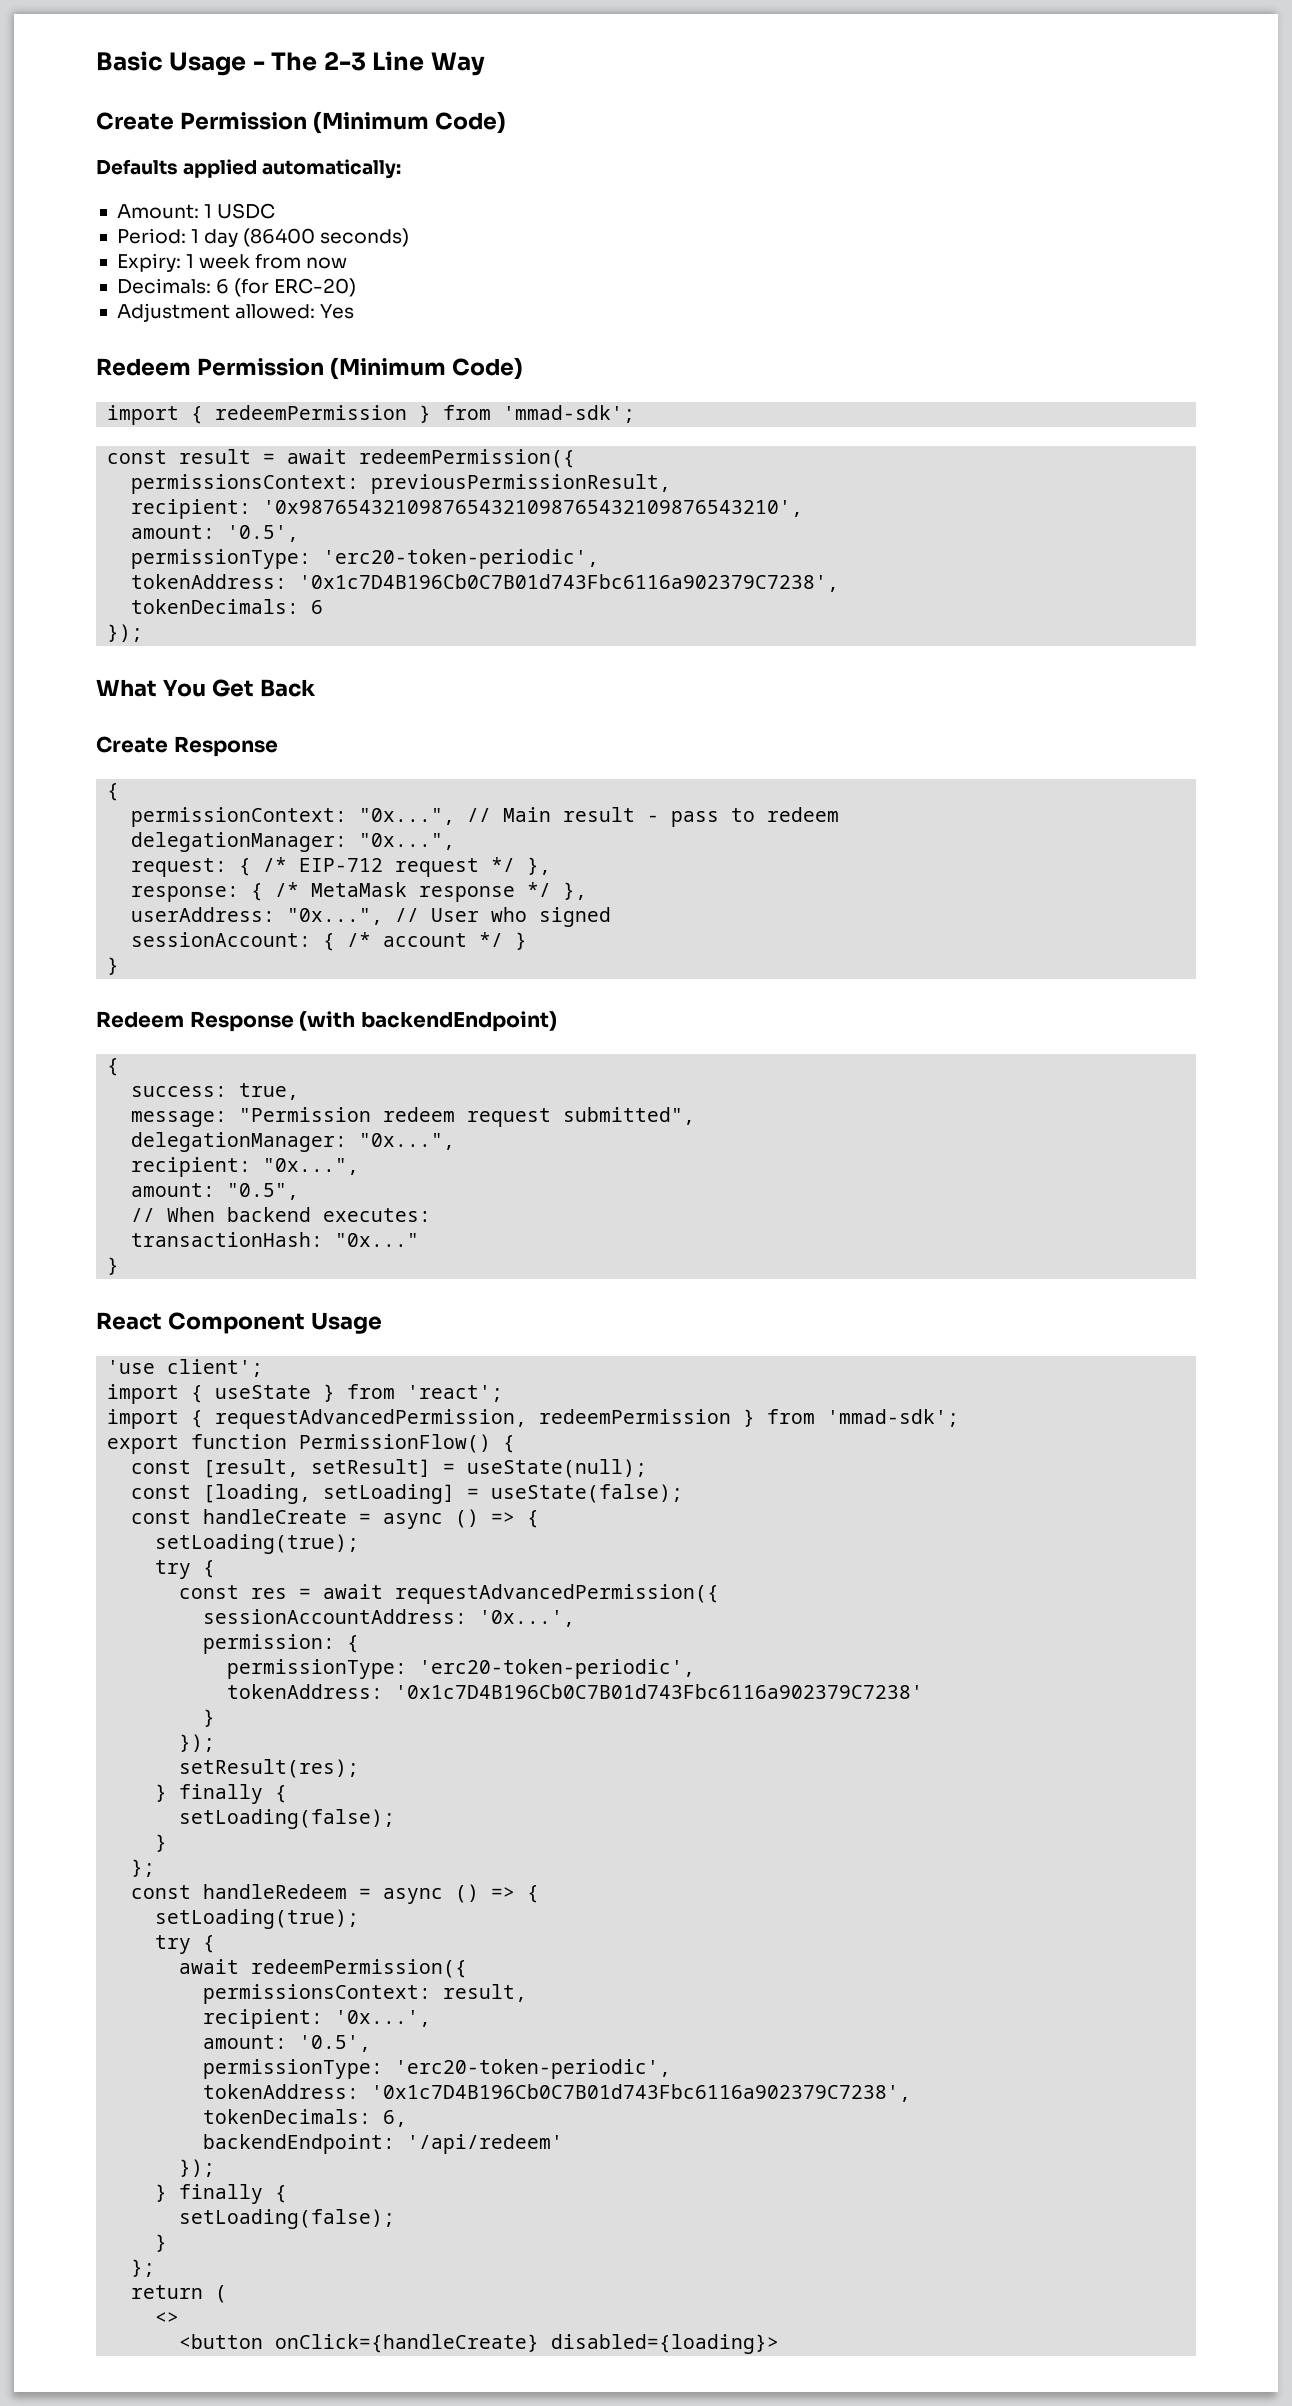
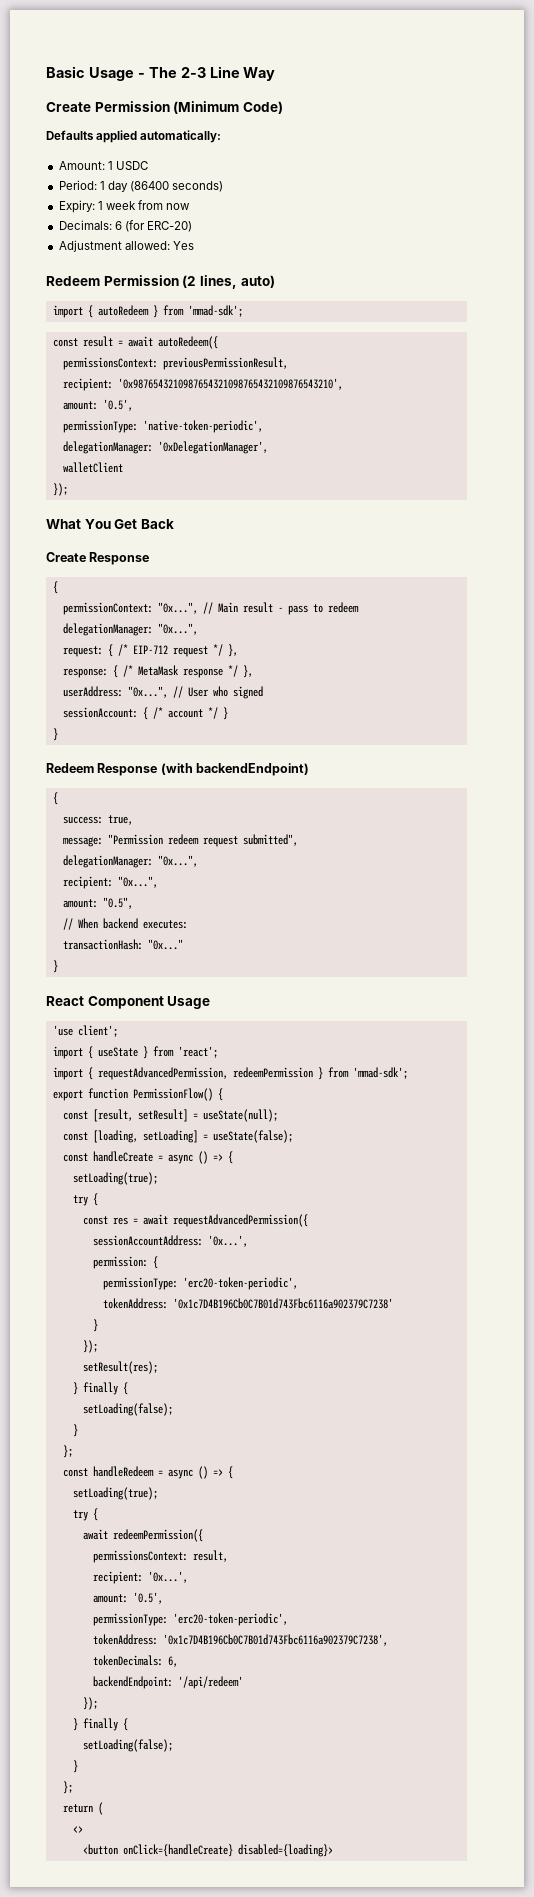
[329,357,523,380] [107,405,408,425] (Minimum Code) // import { redeemPermission -> [182,275,275,289] [52,305,149,318] (2 lines, auto) // import { autoRedeem
[359,449,576,468] redeemPermission({ -> [157,336,218,349] autoRedeem({
[323,549,600,569] [131,574,840,592] [131,599,324,614] 'erc20-token-periodic', // tokenAddress: '0x1c7D4B196Cb0C7B01d743Fbc6116a902379C7238', // tokenDecimals: 6 -> [142,420,263,433] [62,441,268,454] [62,462,123,473] 'native-token-periodic', // delegationManager: '0xDelegationManager', // walletClient

